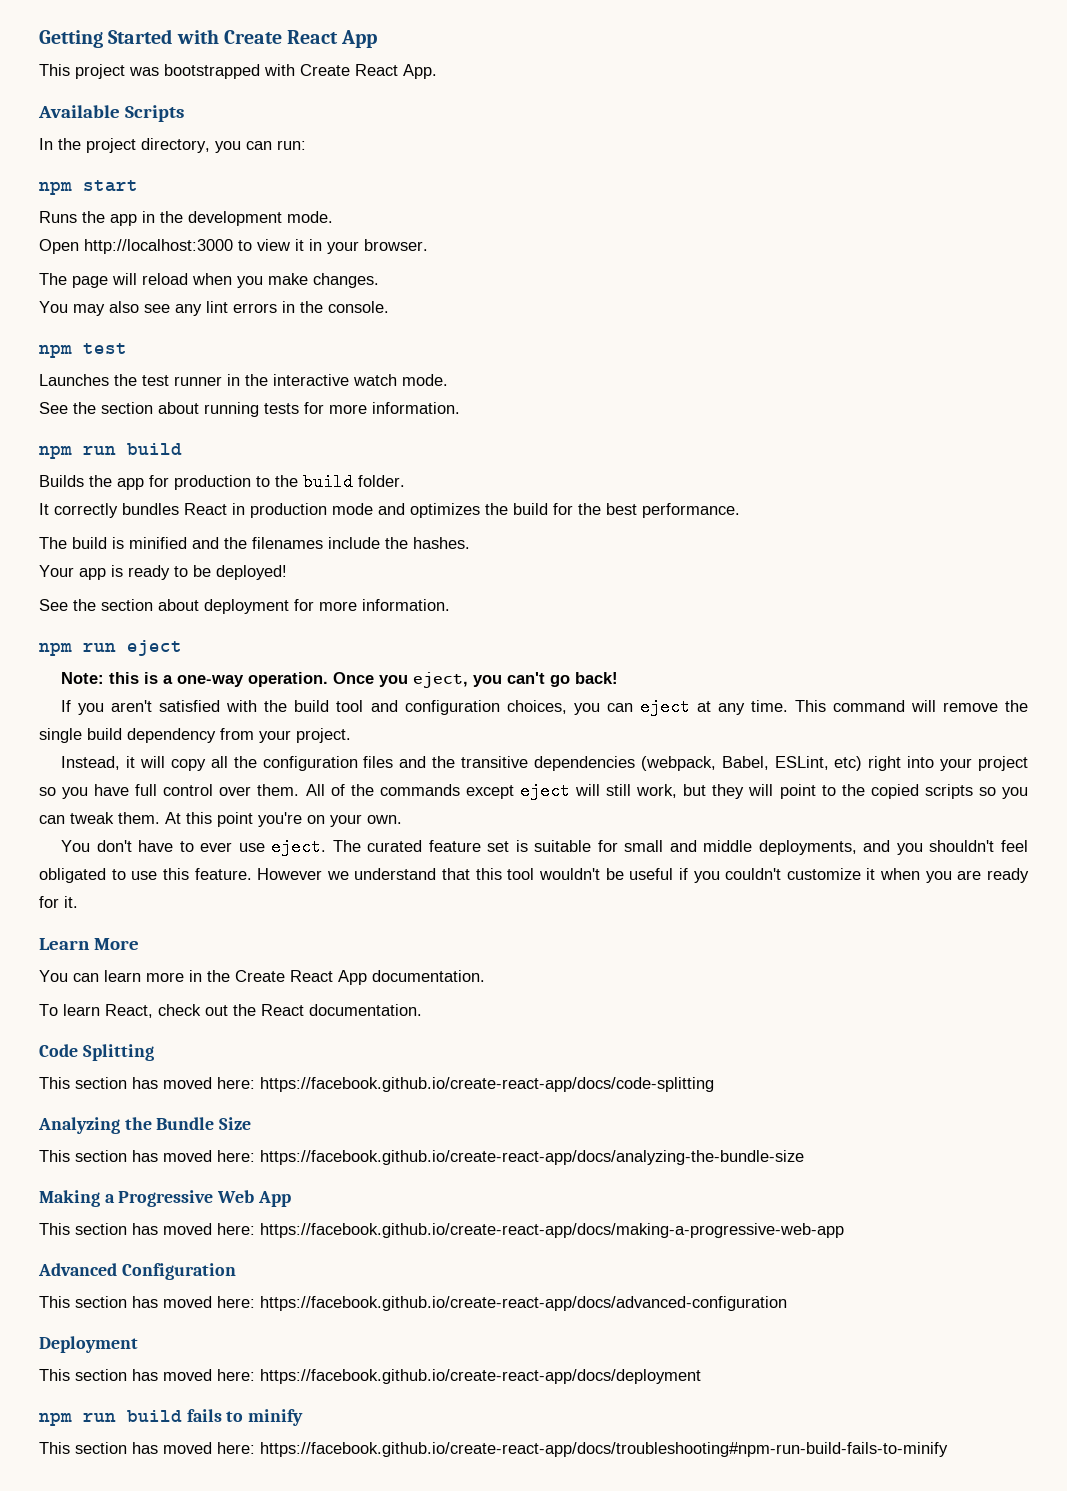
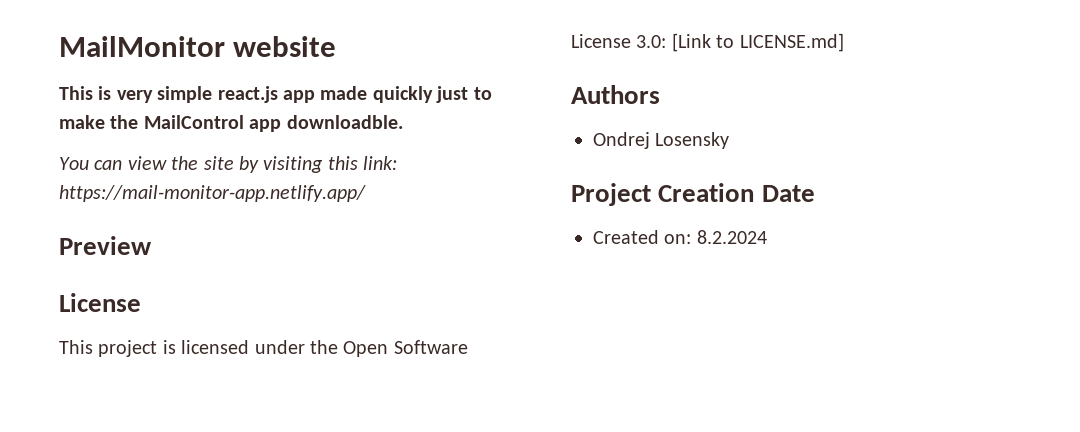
[39,29,378,48] [39,64,437,79] [38,105,184,122] [39,138,306,153] [39,180,138,195] [39,211,333,226] [39,239,428,254] [39,273,379,288] [39,301,389,316] [39,343,127,358] [39,374,448,386] [39,402,460,417] [39,443,182,459] [39,473,405,491] [39,503,740,518] [39,537,470,549] [39,565,287,580] [39,599,450,614] [39,640,182,656] [61,672,619,688] [61,698,1029,716] [39,728,351,743] [61,756,1028,771] [39,782,1029,800] [39,812,402,827] [61,838,1029,856] [39,868,1029,883] [39,896,78,908] [39,938,139,950] [39,970,485,985] [39,1004,422,1018] [39,1044,154,1061] [39,1077,714,1092] [38,1117,252,1134] [39,1150,804,1165] [39,1190,291,1207] [39,1223,844,1238] [38,1263,236,1280] [39,1296,787,1311] [39,1336,138,1353] [39,1369,701,1384] [39,1409,304,1426] [39,1442,948,1457] Getting Started with Create React App // This project was bootstrapped with Create React App. // Available Scripts // In the project directory, you can run: // npm start // Runs the app in the development mode. // Open http://localhost:3000 to view it in your browser. // The page will reload when you make changes. // You may also see any lint errors in the console. // npm test // Launches the test runner in the interactive watch mode. // See the section about running tests for more information. // npm run build // Builds the app for production to the build folder. // It correctly bundles React in production mode and optimizes the build for the best performance. // The build is minified and the filenames include the hashes. // Your app is ready to be deployed! // See the section about deployment for more information. // npm run eject // Note: this is a one-way operation. Once you eject, you can't go back! // If you aren't satisfied with the build tool and configuration choices, you can eject at any time. This command will remove the single build dependency from your project. // Instead, it will copy all the configuration files and the transitive dependencies (webpack, Babel, ESLint, etc) right into your project so you have full control over them. All of the commands except eject will still work, but they will point to the copied scripts so you can tweak them. At this point you're on your own. // You don't have to ever use eject. The curated feature set is suitable for small and middle deployments, and you shouldn't feel obligated to use this feature. However we understand that this tool wouldn't be useful if you couldn't customize it when you are ready for it. // Learn More // You can learn more in the Create React App documentation. // To learn React, check out the React documentation. // Code Splitting // This section has moved here: https://facebook.github.io/create-react-app/docs/code-splitting // Analyzing the Bundle Size // This section has moved here: https://facebook.github.io/create-react-app/docs/analyzing-the-bundle-size // Making a Progressive Web App // This section has moved here: https://facebook.github.io/create-react-app/docs/making-a-progressive-web-app // Advanced Configuration // This section has moved here: https://facebook.github.io/create-react-app/docs/advanced-configuration // Deployment // This section has moved here: https://facebook.github.io/create-react-app/docs/deployment // npm run build fails to minify // This section has moved here: https://facebook.github.io/create-react-app/docs/troubleshooting#npm-run-build-fails-to-minify -> [59,36,337,57] [59,86,492,103] [59,115,403,132] [59,156,398,173] [59,185,366,202] [59,236,152,255] [59,293,141,312] [59,340,468,357] [571,33,844,52] [571,85,660,104] [593,132,730,149] [571,183,815,206] [593,230,767,244] MailMonitor website // This is very simple react.js app made quickly just to make the MailControl app downloadble. // You can view the site by visiting this link: https://mail-monitor-app.netlify.app/ // Preview // License // This project is licensed under the Open Software License 3.0: [Link to LICENSE.md] // Authors // Ondrej Losensky // Project Creation Date // Created on: 8.2.2024

